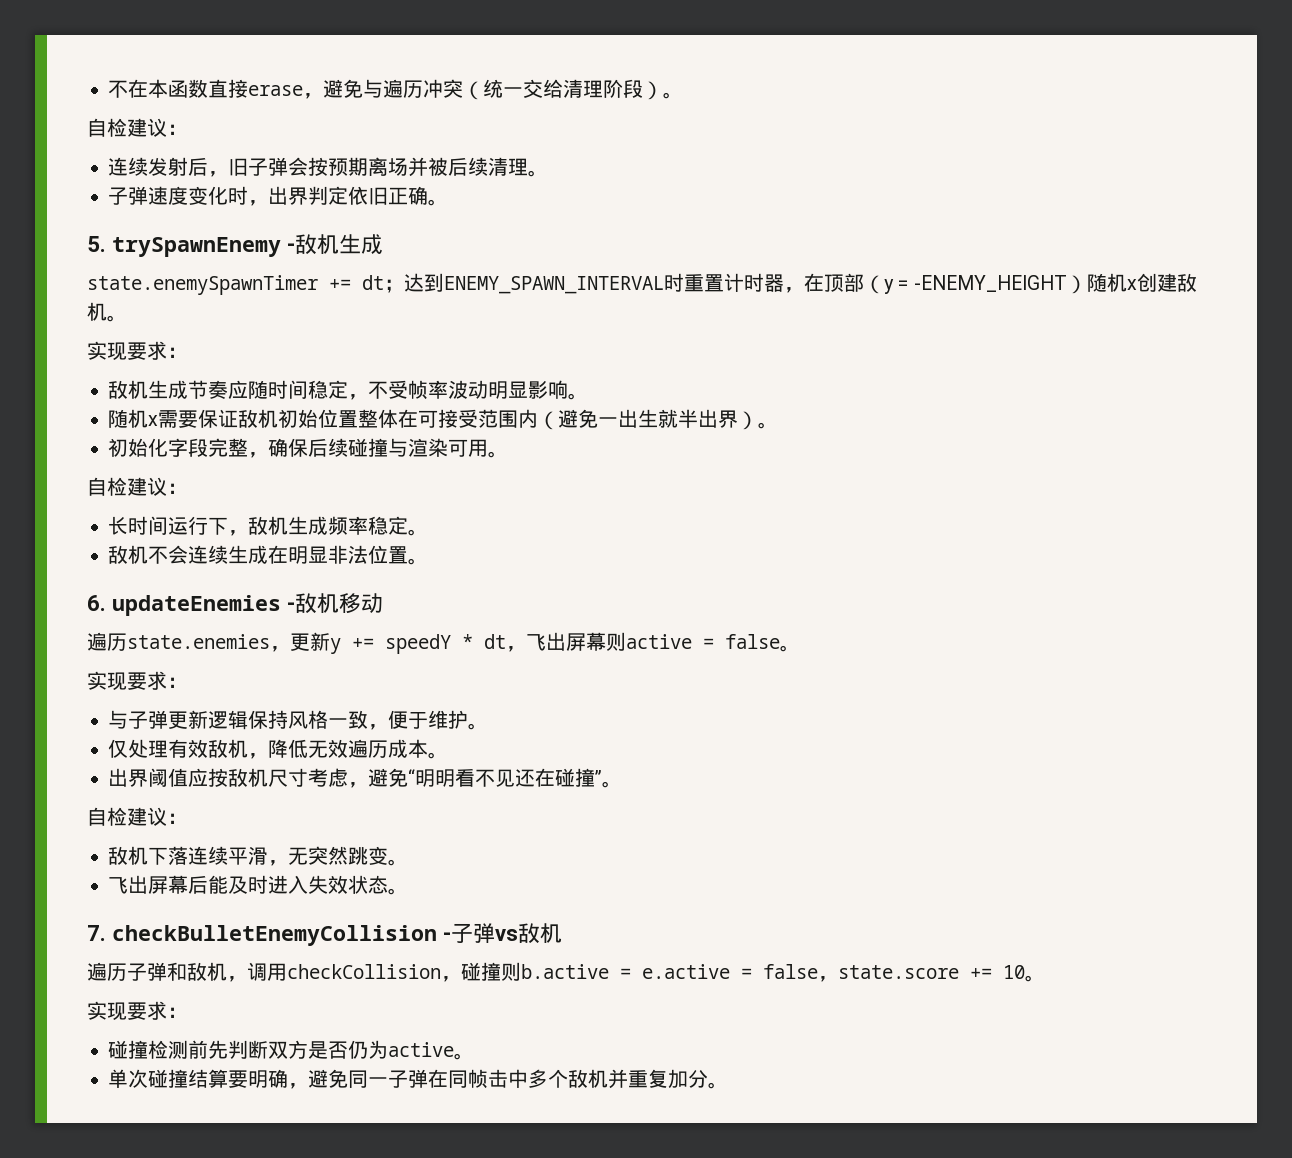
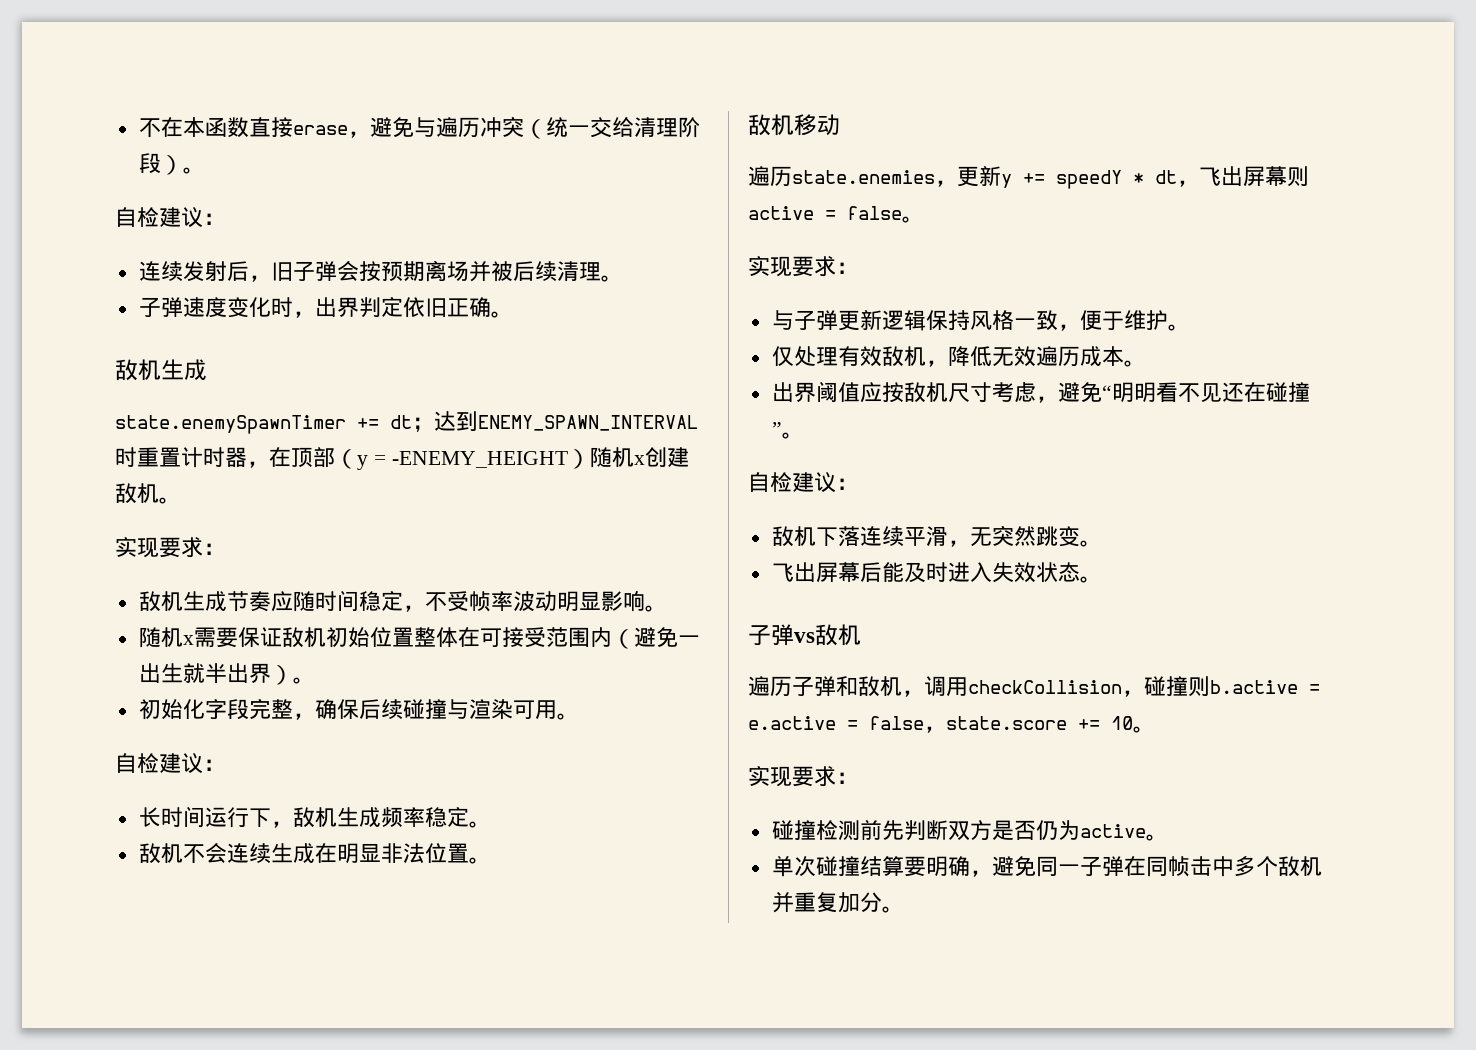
[87,236,295,257] 5. trySpawnEnemy - -> (513, 314) none
[87,595,295,616] 6. updateEnemies - -> (491, 860) none
[87,925,451,946] 7. checkBulletEnemyCollision - -> (1102, 579) none

